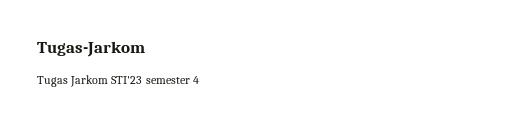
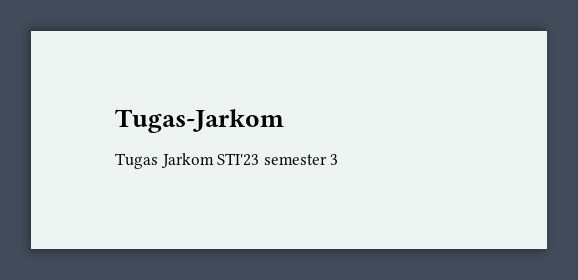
[192,76,199,84] 4 -> [330,154,339,165] 3

